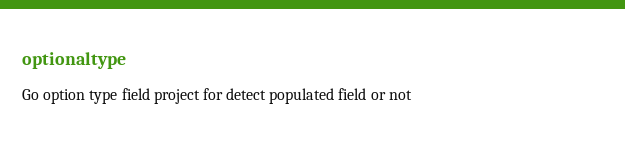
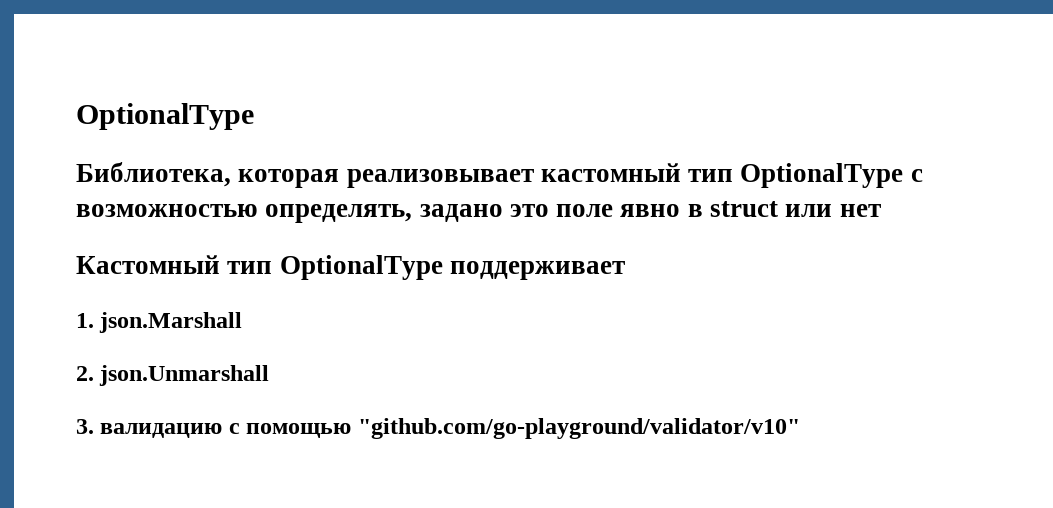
[22,52,126,69] [22,88,412,104] optionaltype // Go option type field project for detect populated field or not -> [76,103,254,130] [76,162,923,188] [76,201,881,223] [76,255,625,280] [76,312,243,333] [76,365,270,386] [76,418,800,439] OptionalType // Библиотека, которая реализовывает кастомный тип OptionalType с возможностью определять, задано это поле явно в struct или нет // Кастомный тип OptionalType поддерживает // 1. json.Marshall // 2. json.Unmarshall // 3. валидацию с помощью "github.com/go-playground/validator/v10"

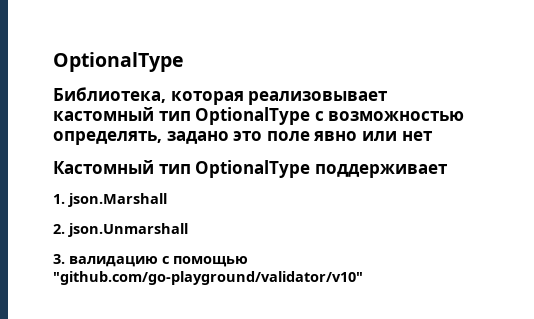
[687,201,779,217] в struct -> (358, 136) none

